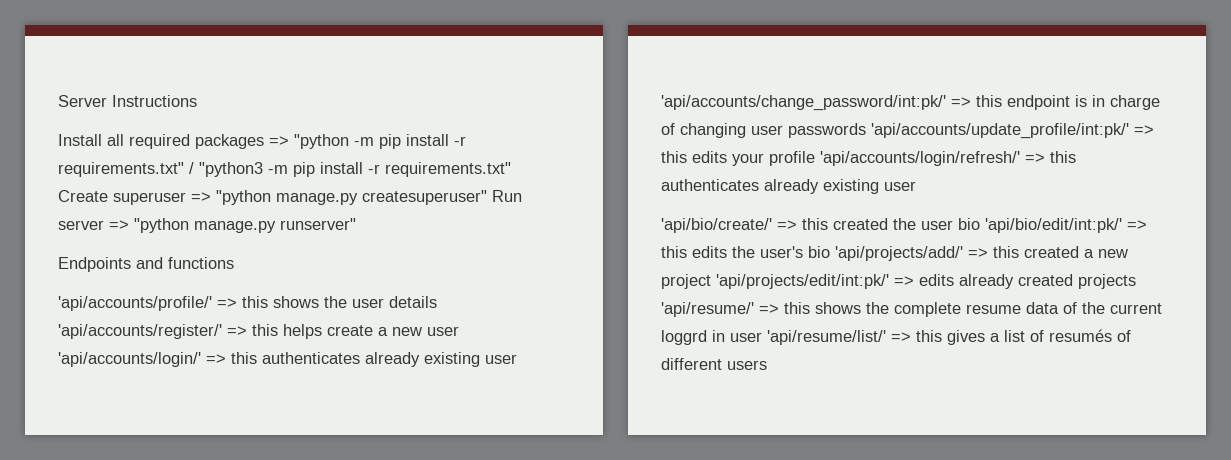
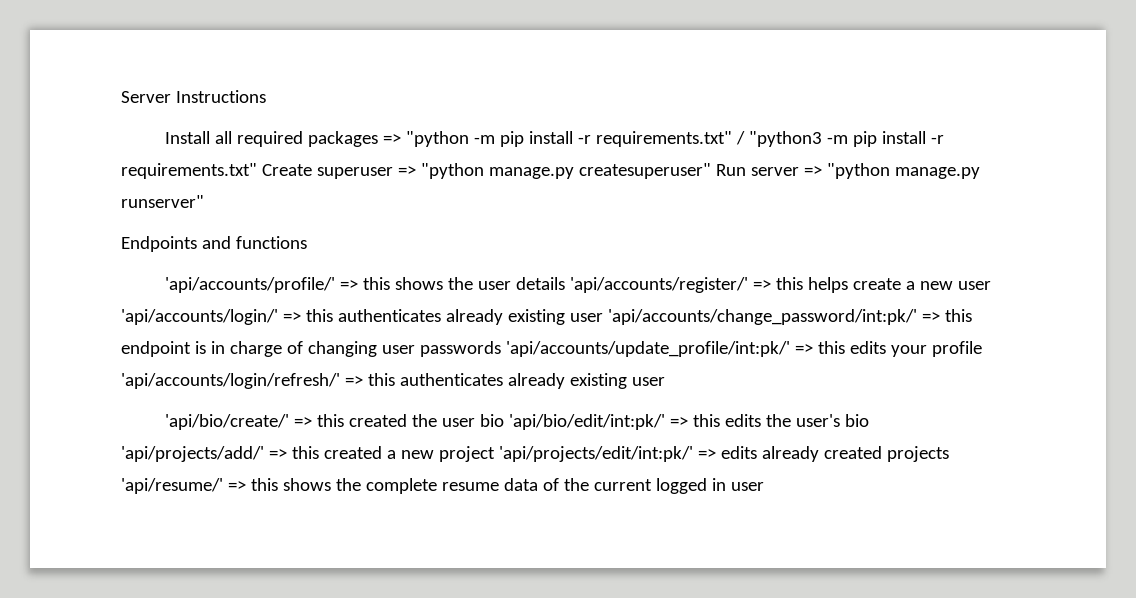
[661,330,707,345] loggrd -> [655,478,707,494] logged
[767,329,1131,345] [661,358,767,370] 'api/resume/list/' => this gives a list of resumés of different users -> (764, 486) none

